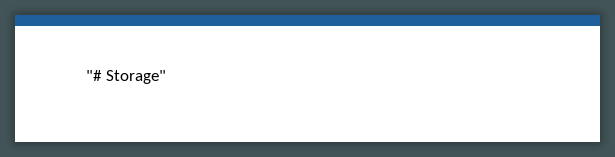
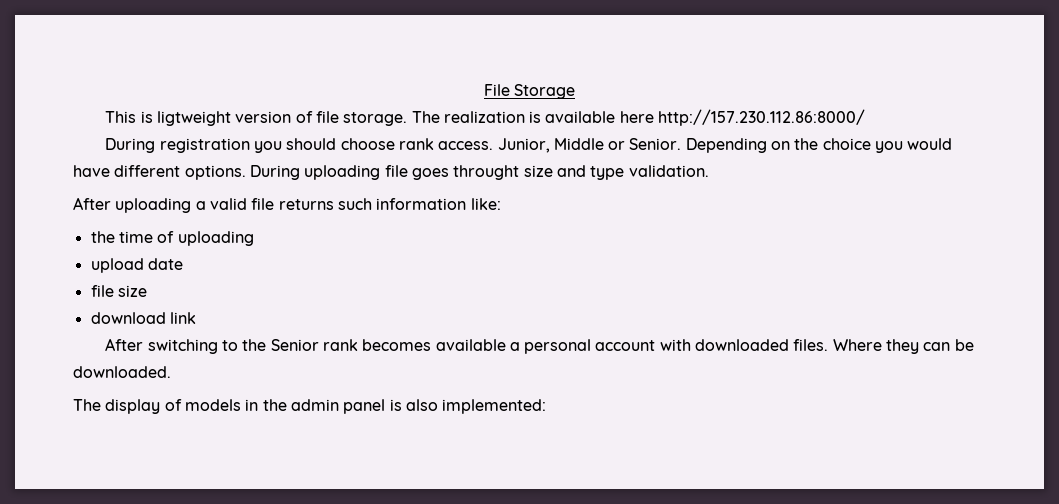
[86,70,166,84] "# Storage" -> [483,84,576,99] [105,109,866,126] [105,138,953,153] [73,165,709,180] [73,197,501,213] [90,231,254,246] [90,258,183,273] [90,285,147,297] [90,312,196,324] [105,338,974,354] [73,366,171,378] [73,399,547,414] File Storage // This is ligtweight version of file storage. The realization is available here http://157.230.112.86:8000/ // During registration you should choose rank access. Junior, Middle or Senior. Depending on the choice you would have different options. During uploading file goes throught size and type validation. // After uploading a valid file returns such information like: // the time of uploading // upload date // file size // download link // After switching to the Senior rank becomes available a personal account with downloaded files. Where they can be downloaded. // The display of models in the admin panel is also implemented:

